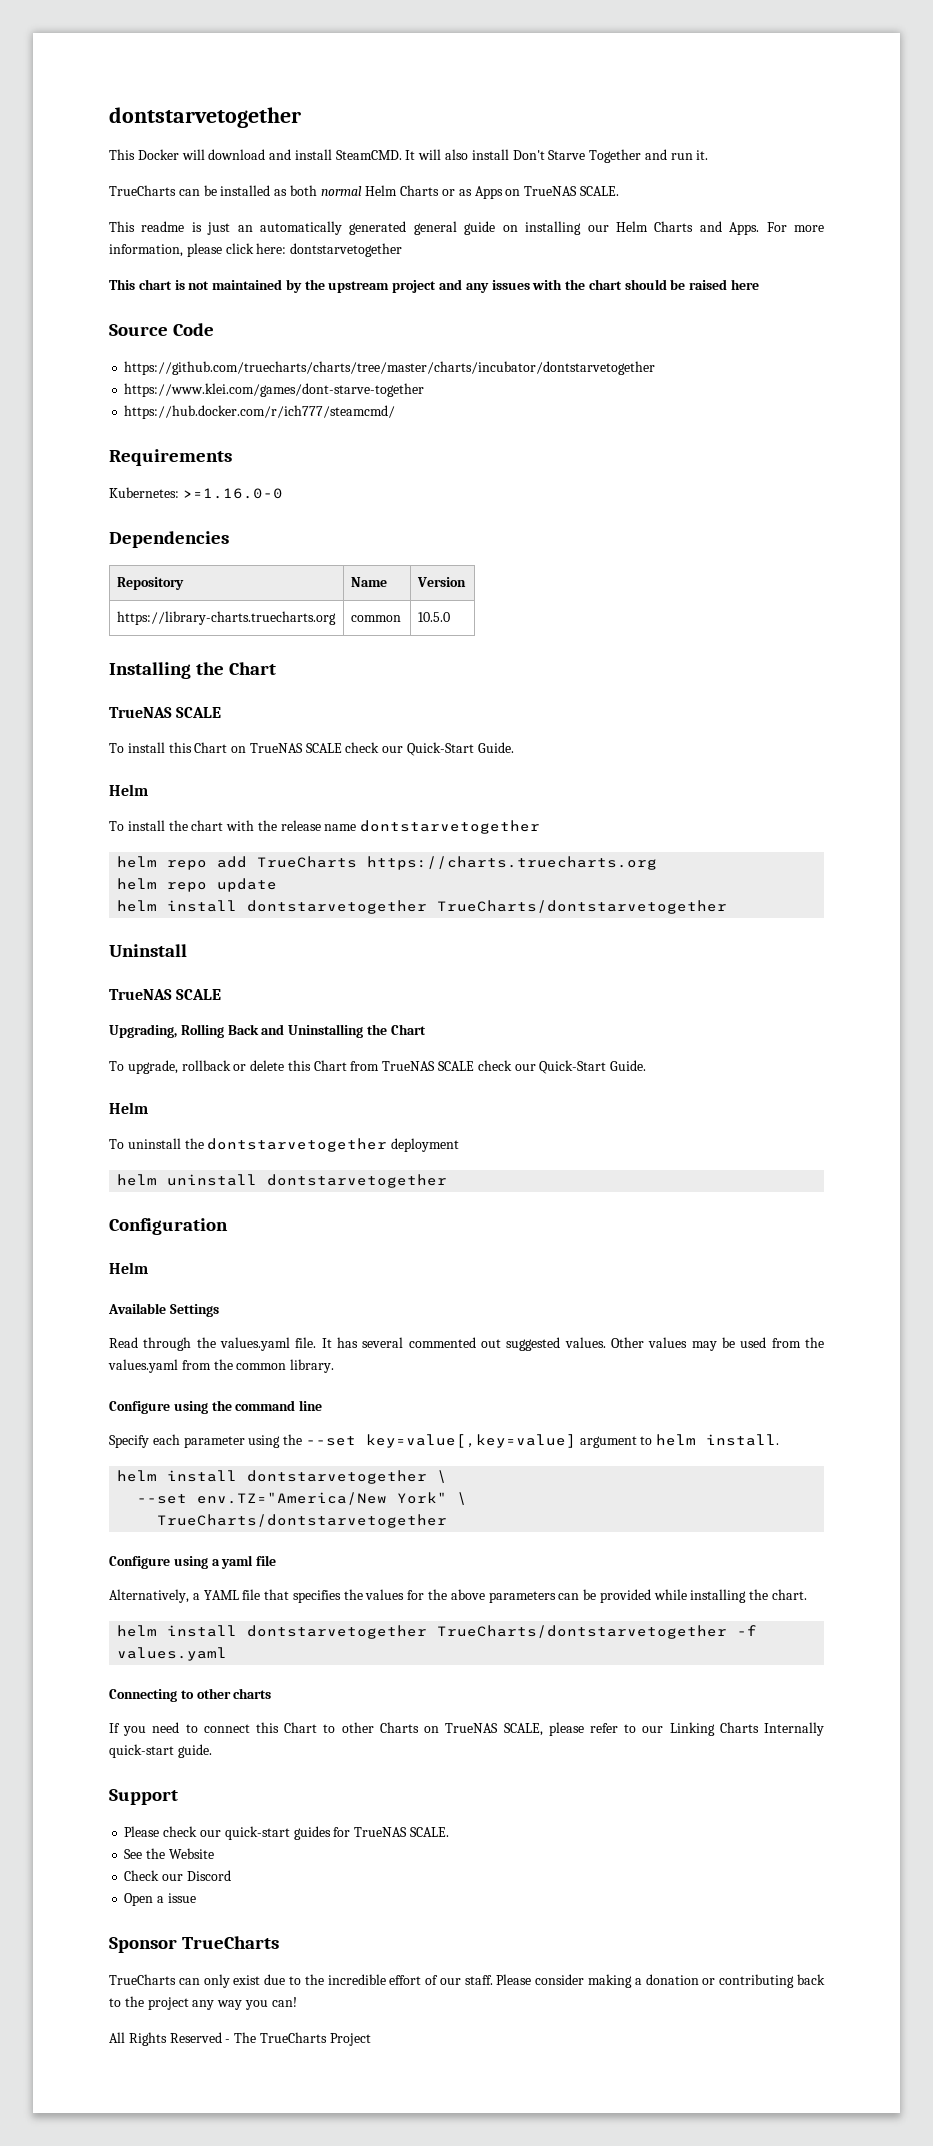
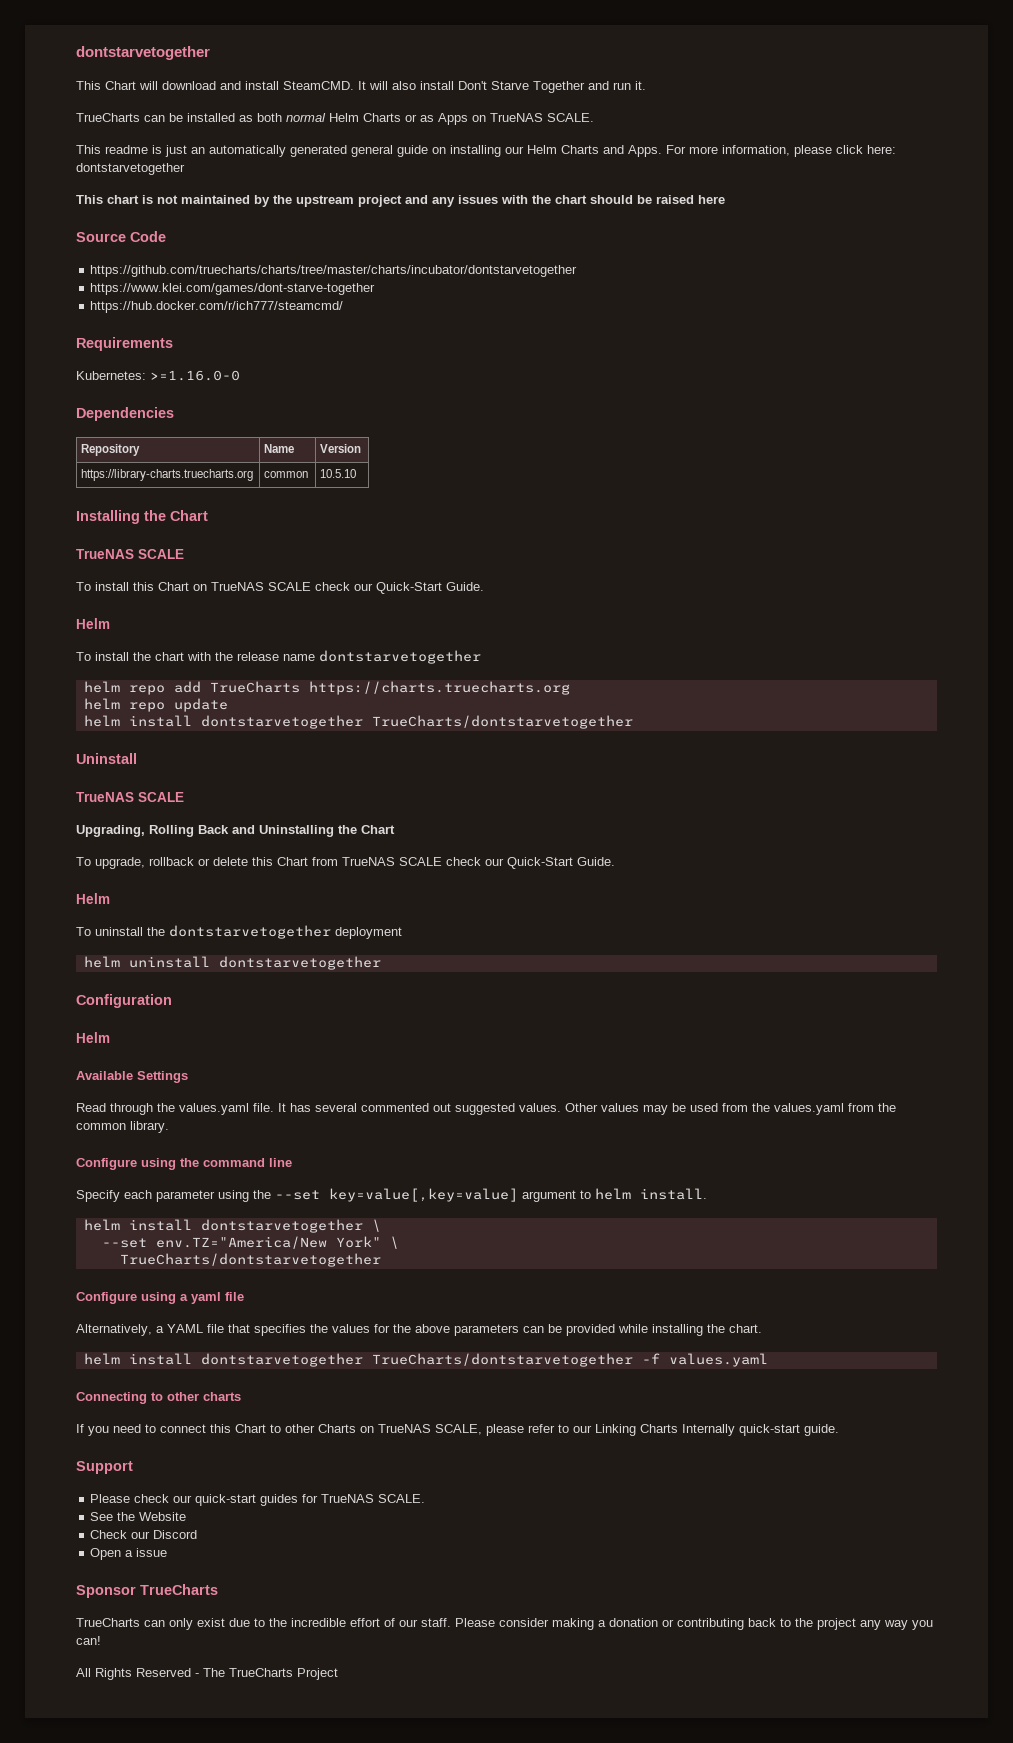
[109,107,301,128] [109,149,179,160] dontstarvetogether // This Docker -> [76,46,210,60] [76,81,136,90] dontstarvetogether // This Chart
[417,612,450,622] 10.5.0 -> [320,469,357,478] 10.5.10

